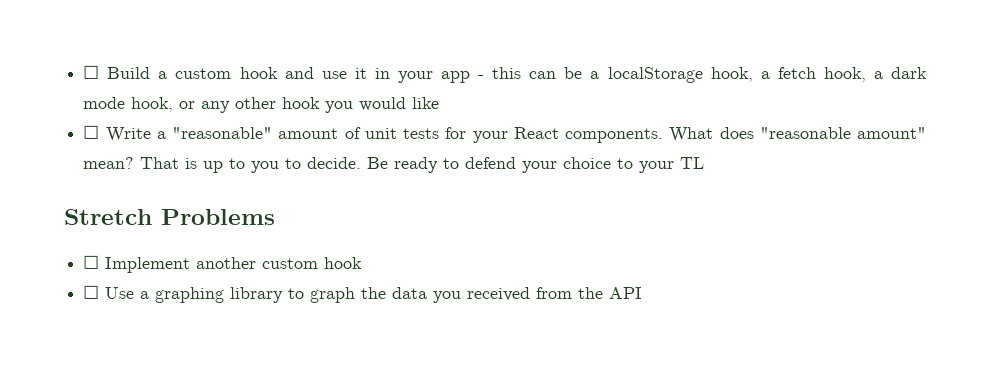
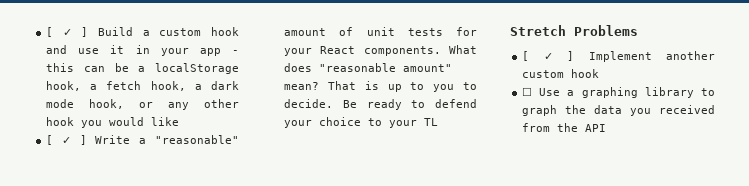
[83,65,100,79] ☐ -> [46,27,89,37] [ ✓ ]
[83,125,100,139] ☐ -> [46,135,87,145] [ ✓ ]
[83,255,100,269] ☐ -> [522,51,575,61] [ ✓ ]

